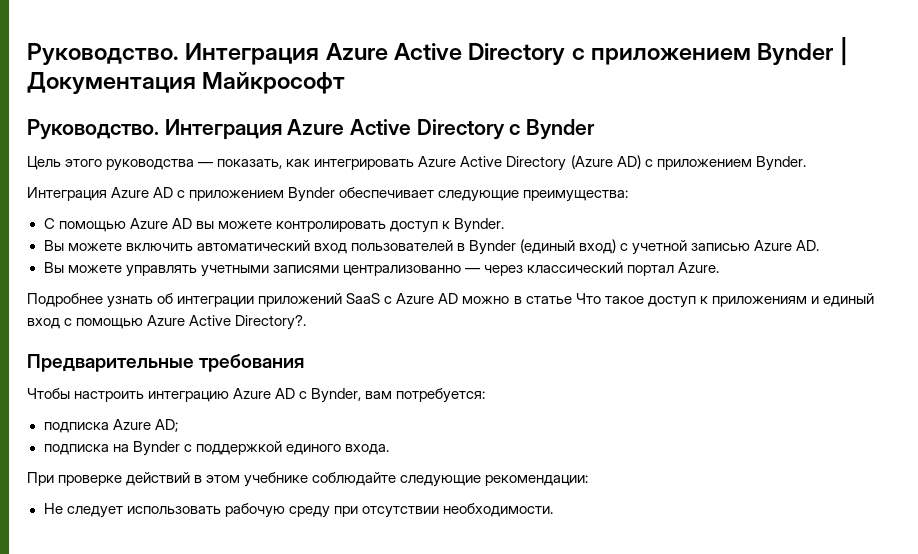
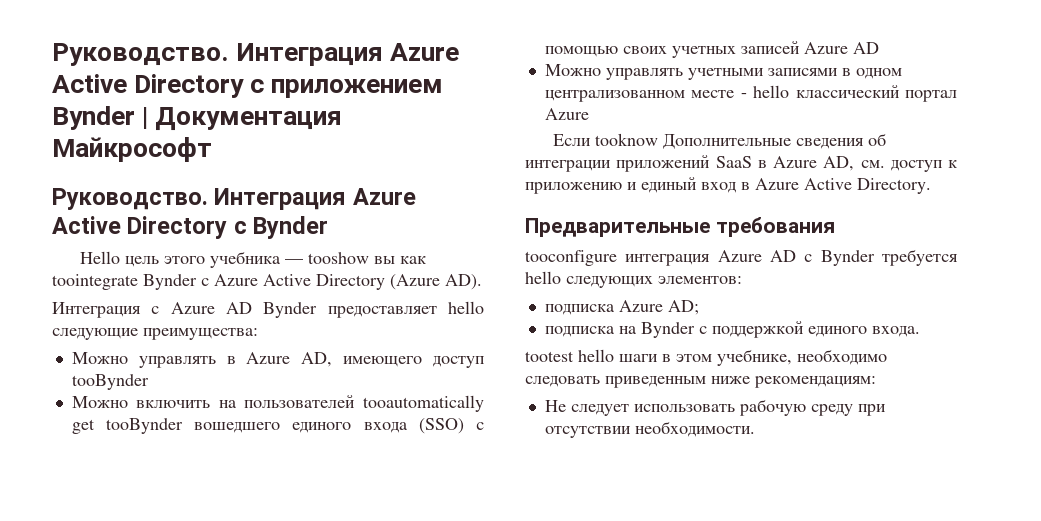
[27,155,806,171] [27,187,629,202] [43,218,504,233] [43,239,820,255] [43,262,719,277] [27,293,807,308] Цель этого руководства — показать, как интегрировать Azure Active Directory (Azure AD) с приложением Bynder. // Интеграция Azure AD с приложением Bynder обеспечивает следующие преимущества: // С помощью Azure AD вы можете контролировать доступ к Bynder. // Вы можете включить автоматический вход пользователей в Bynder (единый вход) с учетной записью Azure AD. // Вы можете управлять учетными записями централизованно — через классический портал Azure. // Подробнее узнать об интеграции приложений SaaS с Azure AD можно в статье Что такое доступ к приложениям -> [80,251,427,268] [52,274,482,290] [52,301,484,318] [52,328,258,340] [71,352,485,368] [71,374,149,390] [71,395,484,412] [71,418,484,434] [544,41,879,58] [544,64,902,80] [544,85,957,102] [544,108,589,120] [553,133,887,149] [525,155,957,172] [525,182,622,194] Hello цель этого учебника — tooshow вы как toointegrate Bynder с Azure Active Directory (Azure AD). // Интеграция с Azure AD Bynder предоставляет hello следующие преимущества: // Можно управлять в Azure AD, имеющего доступ tooBynder // Можно включить на пользователей tooautomatically get tooBynder вошедшего единого входа (SSO) с помощью своих учетных записей Azure AD // Можно управлять учетными записями в одном централизованном месте - hello классический портал Azure // Если tooknow Дополнительные сведения об интеграции приложений SaaS в Azure AD, см. доступ к приложению
[64,315,307,330] с помощью Azure Active Directory?. -> [741,178,931,194] в Azure Active Directory.
[27,388,486,403] Чтобы настроить интеграцию Azure AD с Bynder, вам потребуется: -> [525,249,958,266] [525,271,742,288] tooconfigure интеграция Azure AD с Bynder требуется hello следующих элементов:
[27,472,589,487] При проверке действий в этом учебнике соблюдайте следующие рекомендации: -> [525,349,887,366] [525,376,876,388] tootest hello шаги в этом учебнике, необходимо следовать приведенным ниже рекомендациям:

